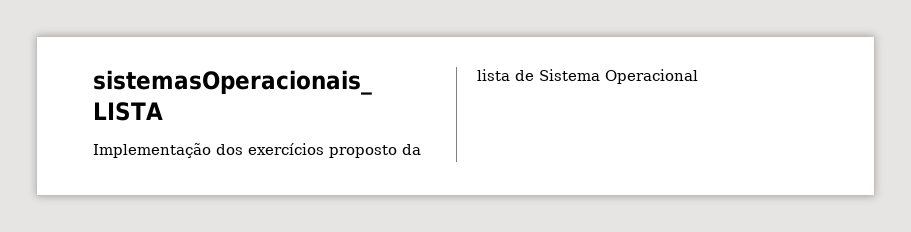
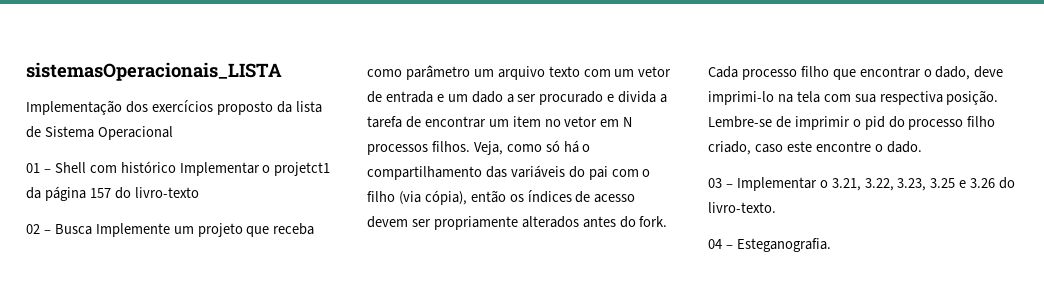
(698, 76) none -> [26,161,331,176] [26,186,199,201] [26,223,315,237] [367,65,672,80] [367,91,668,105] [367,116,633,128] [367,140,591,155] [367,165,651,180] [367,190,636,205] [367,216,668,230] [708,66,1004,80] [708,90,999,105] [708,116,996,130] [708,141,922,155] [708,177,1016,191] [708,202,776,213] [708,238,831,252] // 01 – Shell com histórico Implementar o projetct1 da página 157 do livro-texto // 02 – Busca Implemente um projeto que receba como parâmetro um arquivo texto com um vetor de entrada e um dado a ser procurado e divida a tarefa de encontrar um item no vetor em N processos filhos. Veja, como só há o compartilhamento das variáveis do pai com o filho (via cópia), então os índices de acesso devem ser propriamente alterados antes do fork. Cada processo filho que encontrar o dado, deve imprimi-lo na tela com sua respectiva posição. Lembre-se de imprimir o pid do processo filho criado, caso este encontre o dado. // 03 – Implementar o 3.21, 3.22, 3.23, 3.25 e 3.26 do livro-texto. // 04 – Esteganografia.

